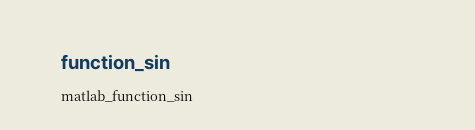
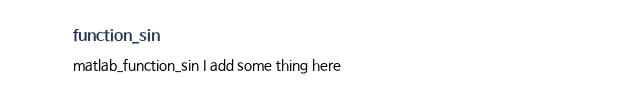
(193, 96) none -> [202,59,341,74] I add some thing here

